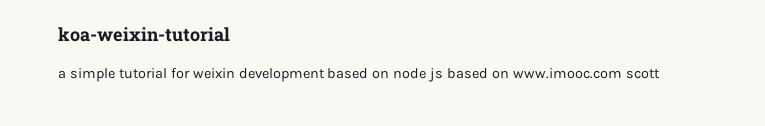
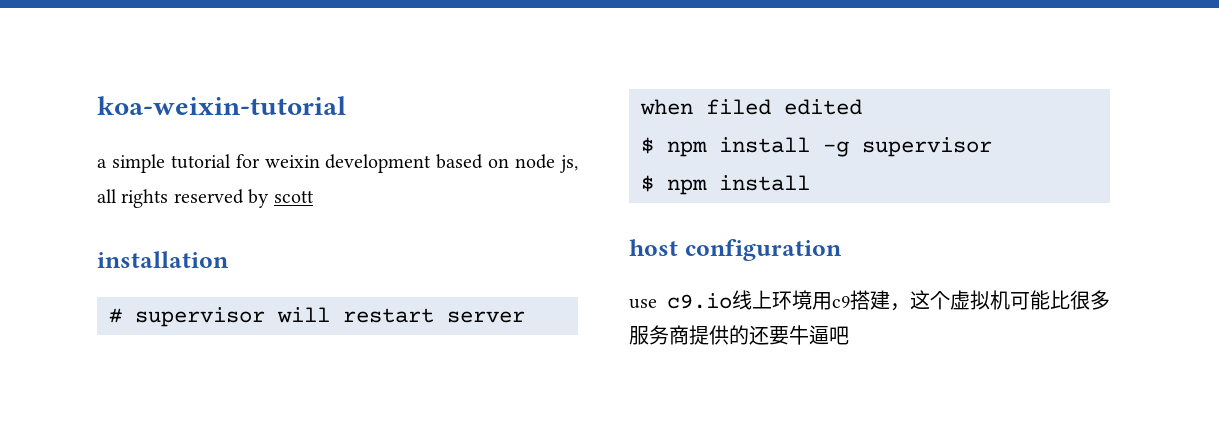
[428,68,660,82] js based on www.imooc.com scott -> [560,155,579,173] [97,189,314,208] [97,251,229,268] [109,307,525,327] [640,99,862,115] [641,137,992,157] [641,175,810,195] [629,239,842,261] [629,290,1110,311] [629,325,849,345] js, all rights reserved by scott // installation // # supervisor will restart server when filed edited // $ npm install -g supervisor // $ npm install // host configuration // use c9.io线上环境用c9搭建，这个虚拟机可能比很多服务商提供的还要牛逼吧

